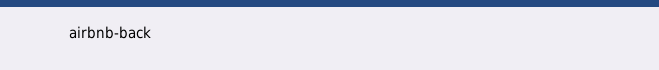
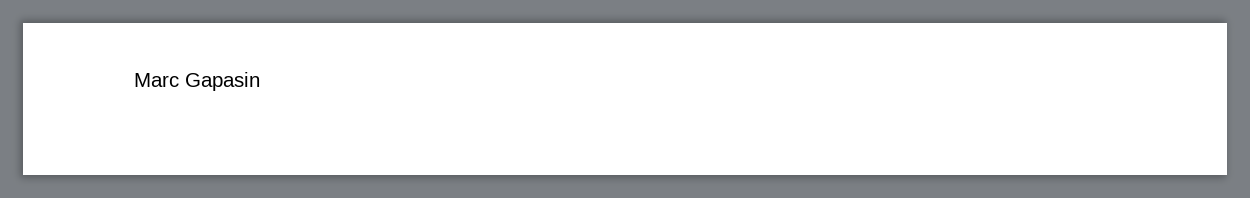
[69,26,151,39] airbnb-back -> [134,72,260,91] Marc Gapasin

